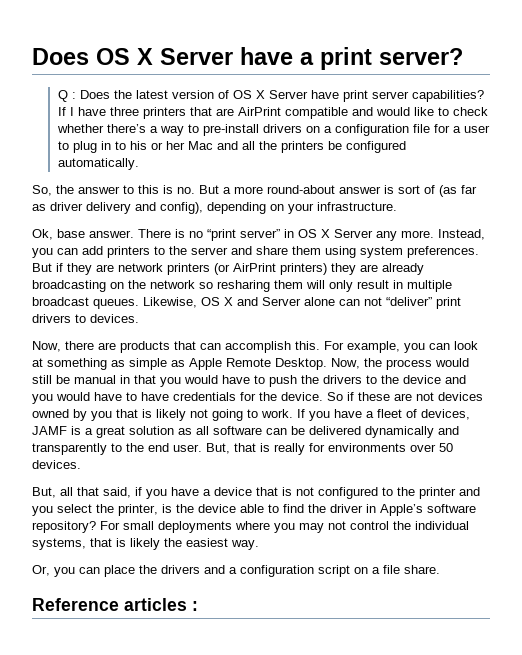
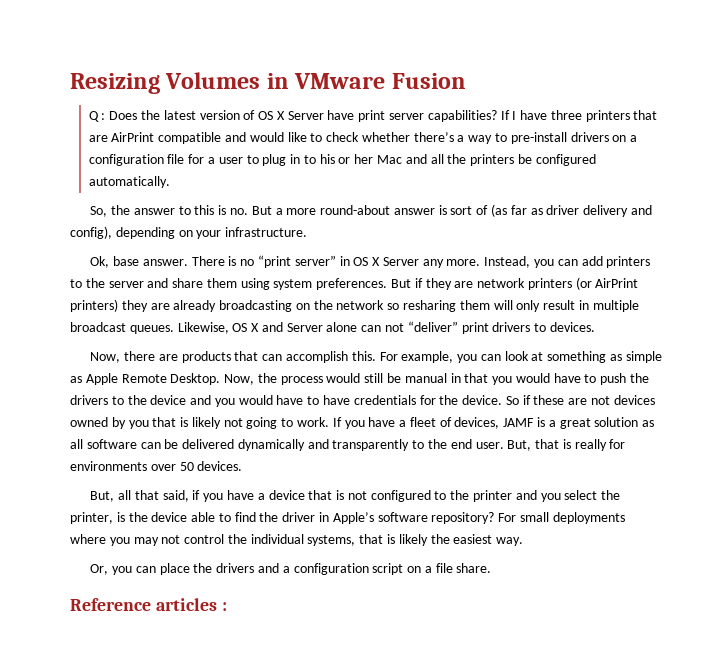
[32,47,463,70] Does OS X Server have a print server? -> [70,72,466,94] Resizing Volumes in VMware Fusion

